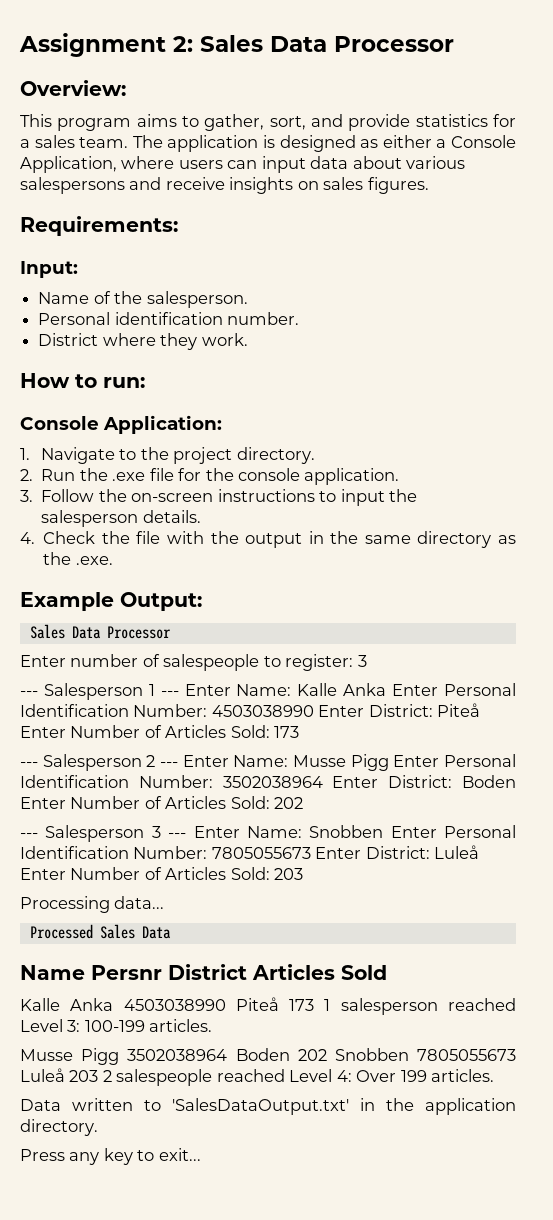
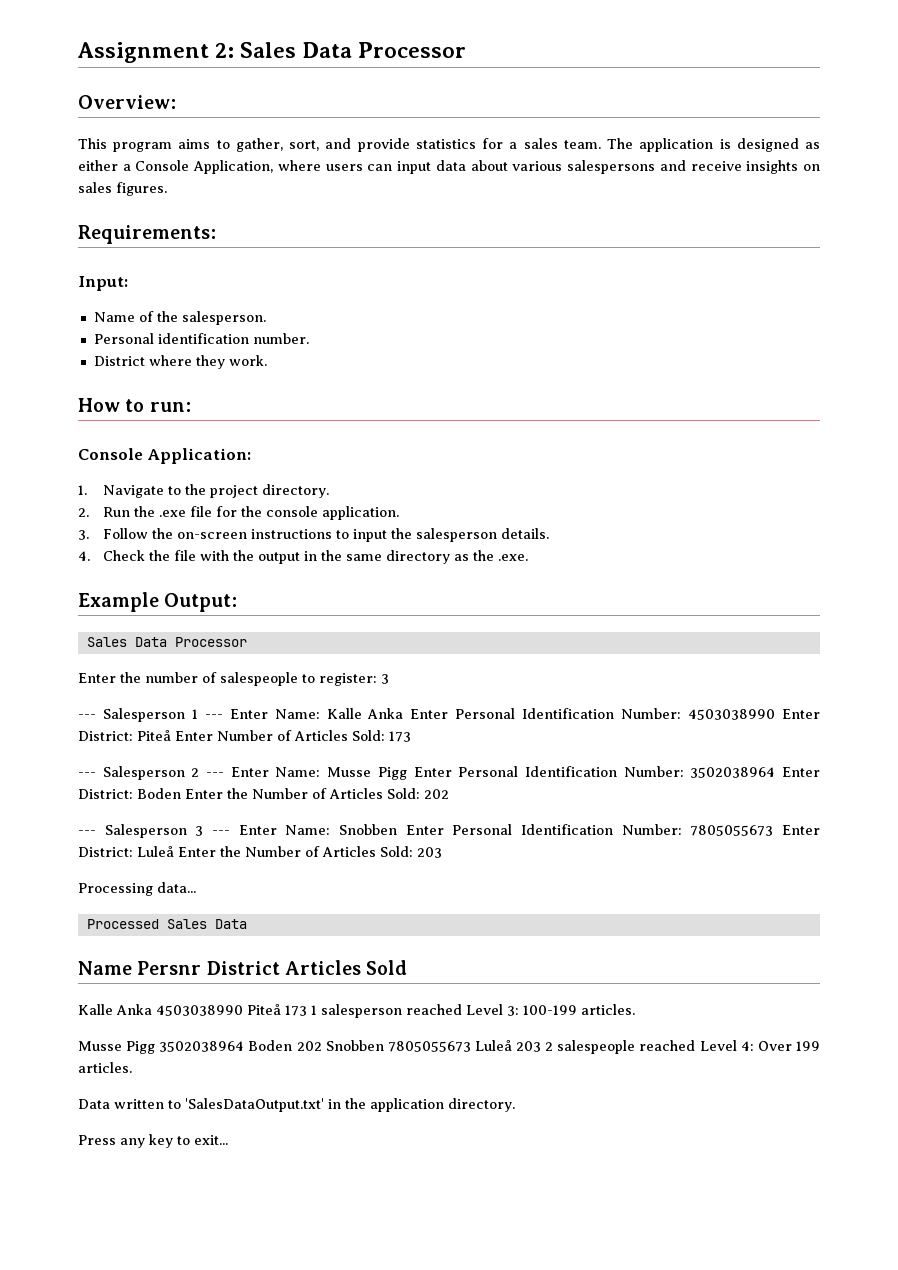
(66, 661) none -> [120,672,141,683] the
(66, 803) none -> [227,788,248,799] the
(66, 874) none -> [220,846,241,857] the

